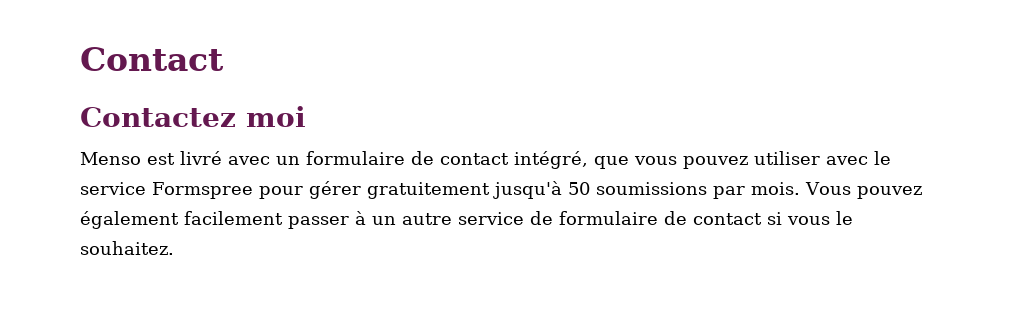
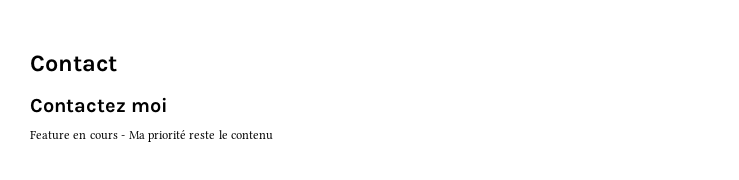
[80,151,891,169] [80,181,922,199] [80,211,853,229] [80,241,174,255] Menso est livré avec un formulaire de contact intégré, que vous pouvez utiliser avec le service Formspree pour gérer gratuitement jusqu'à 50 soumissions par mois. Vous pouvez également facilement passer à un autre service de formulaire de contact si vous le souhaitez. -> [30,130,273,142] Feature en cours - Ma priorité reste le contenu

